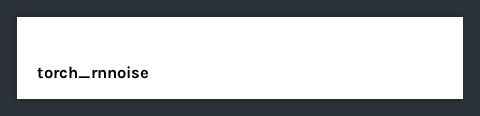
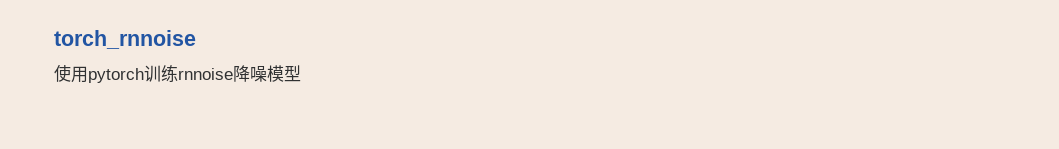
(149, 72) none -> [54,64,301,83] // 使用pytorch训练rnnoise降噪模型

